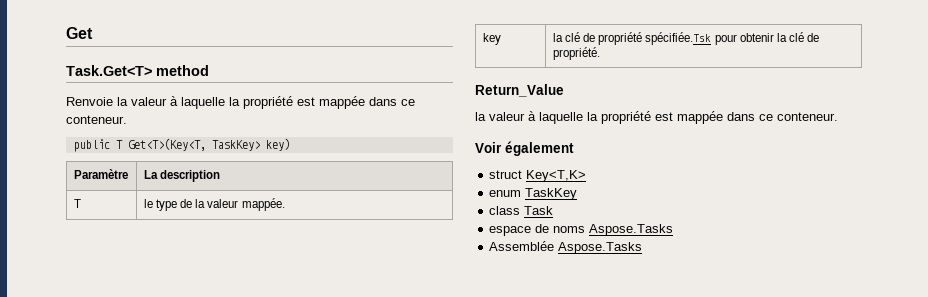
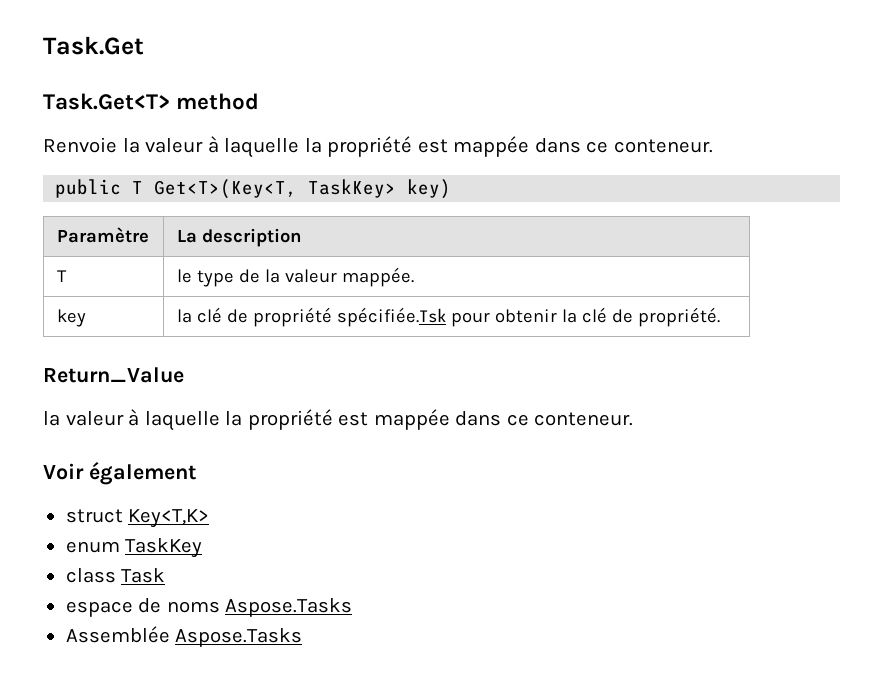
[66,27,93,39] Get -> [43,36,144,55] Task.Get

